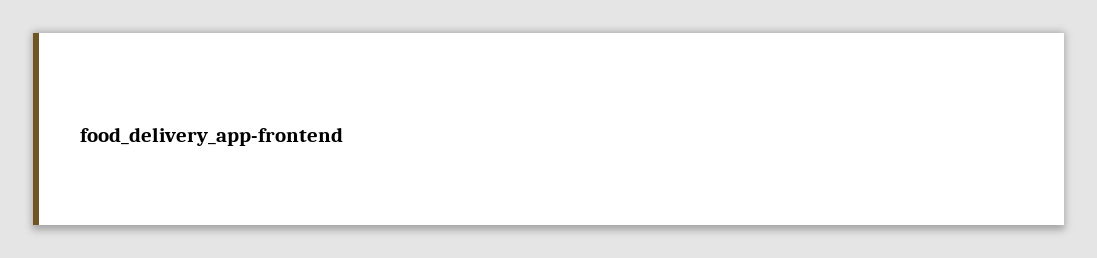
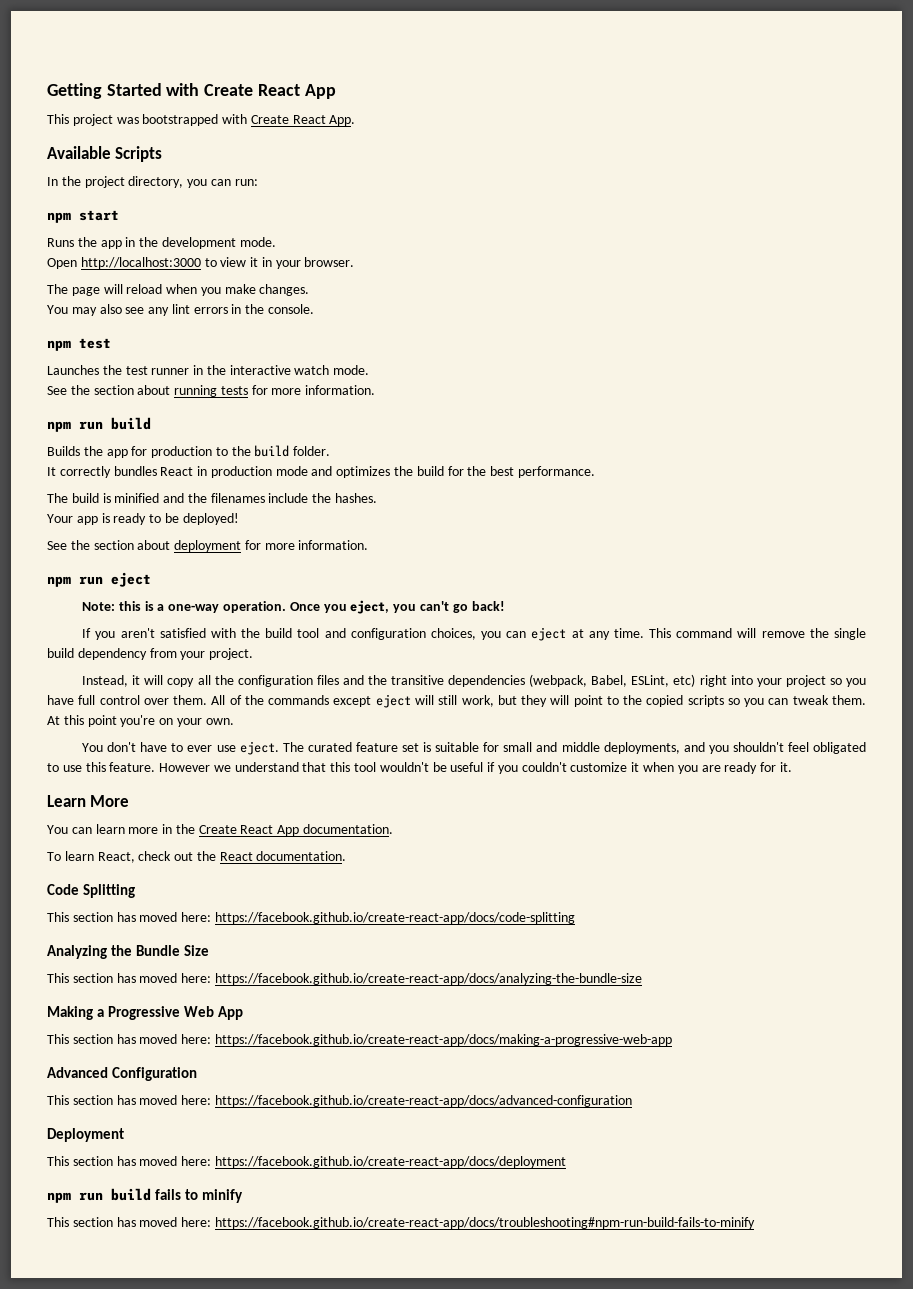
[80,127,343,146] food_delivery_app-frontend -> [47,83,336,99] [47,114,356,126] [47,146,163,162] [47,176,258,188] [47,210,119,223] [47,237,276,249] [47,257,355,269] [47,284,310,296] [47,304,315,316] [47,338,111,351] [47,365,370,375] [47,385,376,397] [47,417,151,432] [47,445,331,458] [47,466,595,478] [47,493,378,503] [47,513,239,525] [47,540,369,552] [47,572,151,587] [82,600,505,614] [82,627,866,641] [47,648,254,660] [82,674,866,687] [47,694,866,708] [47,715,234,727] [82,741,866,755] [47,762,792,774] [47,795,130,807] [47,824,394,836] [47,851,347,863] [47,884,136,898] [47,912,575,924] [47,945,210,959] [47,973,642,985] [47,1006,244,1020] [47,1034,672,1046] [47,1067,198,1081] [47,1095,632,1107] [47,1128,124,1142] [47,1156,566,1168] [47,1188,244,1203] [47,1217,755,1229] Getting Started with Create React App // This project was bootstrapped with Create React App. // Available Scripts // In the project directory, you can run: // npm start // Runs the app in the development mode. // Open http://localhost:3000 to view it in your browser. // The page will reload when you make changes. // You may also see any lint errors in the console. // npm test // Launches the test runner in the interactive watch mode. // See the section about running tests for more information. // npm run build // Builds the app for production to the build folder. // It correctly bundles React in production mode and optimizes the build for the best performance. // The build is minified and the filenames include the hashes. // Your app is ready to be deployed! // See the section about deployment for more information. // npm run eject // Note: this is a one-way operation. Once you eject, you can't go back! // If you aren't satisfied with the build tool and configuration choices, you can eject at any time. This command will remove the single build dependency from your project. // Instead, it will copy all the configuration files and the transitive dependencies (webpack, Babel, ESLint, etc) right into your project so you have full control over them. All of the commands except eject will still work, but they will point to the copied scripts so you can tweak them. At this point you're on your own. // You don't have to ever use eject. The curated feature set is suitable for small and middle deployments, and you shouldn't feel obligated to use this feature. However we understand that this tool wouldn't be useful if you couldn't customize it when you are ready for it. // Learn More // You can learn more in the Create React App documentation. // To learn React, check out the React documentation. // Code Splitting // This section has moved here: https://facebook.github.io/create-react-app/docs/code-splitting // Analyzing the Bundle Size // This section has moved here: https://facebook.github.io/create-react-app/docs/analyzing-the-bundle-size // Making a Progressive Web App // This section has moved here: https://facebook.github.io/create-react-app/docs/making-a-progressive-web-app // Advanced Configuration // This section has moved here: https://facebook.github.io/create-react-app/docs/advanced-configuration // Deployment // This section has moved here: https://facebook.github.io/create-react-app/docs/deployment // npm run build fails to minify // This section has moved here: https://facebook.github.io/create-react-app/docs/troubleshooting#npm-run-build-fails-to-minify

